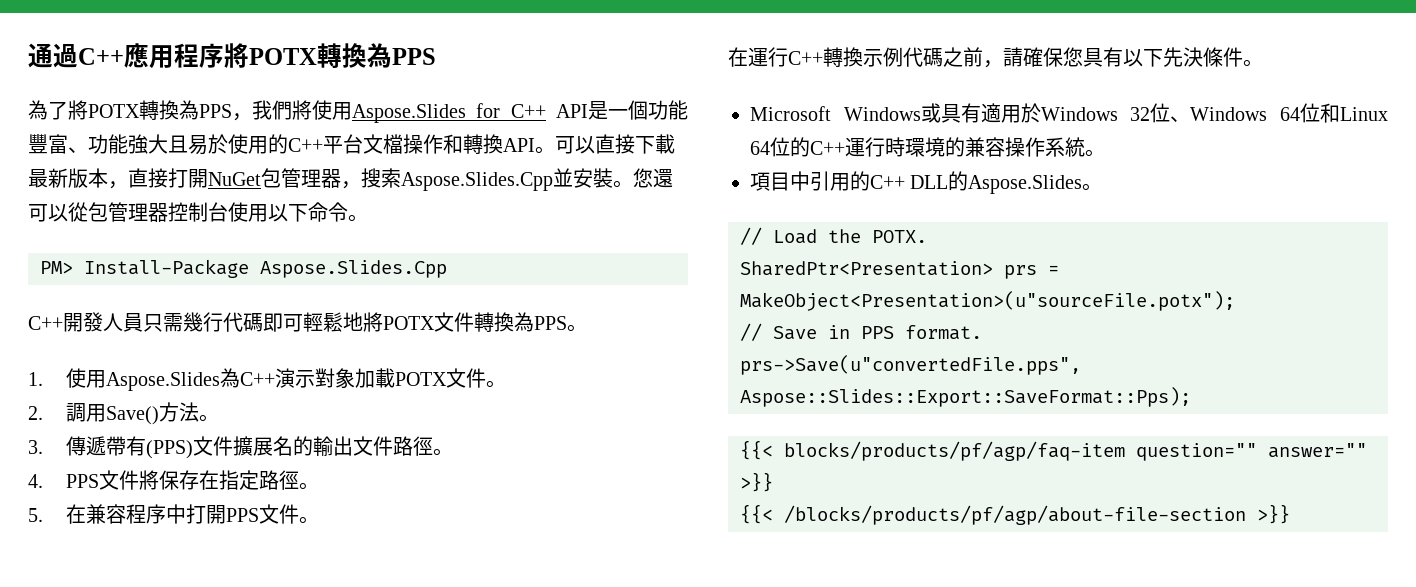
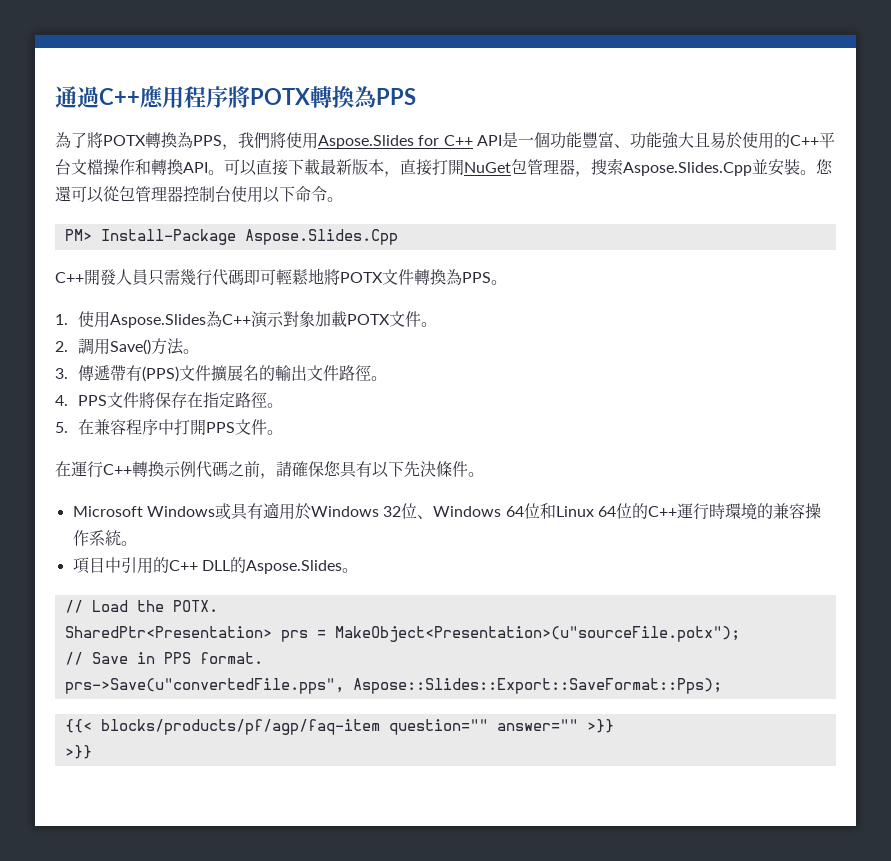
[740,504,1246,525] {{< /blocks/products/pf/agp/about-file-section -> (614, 726) none

